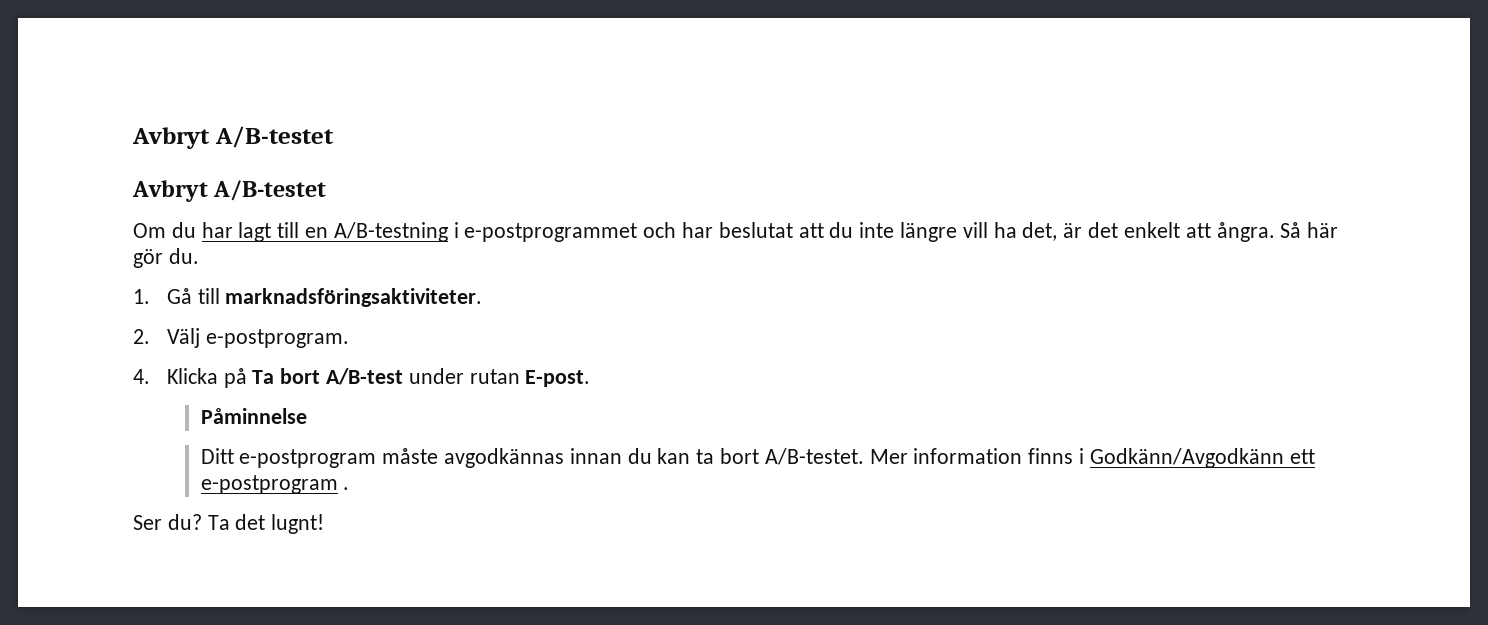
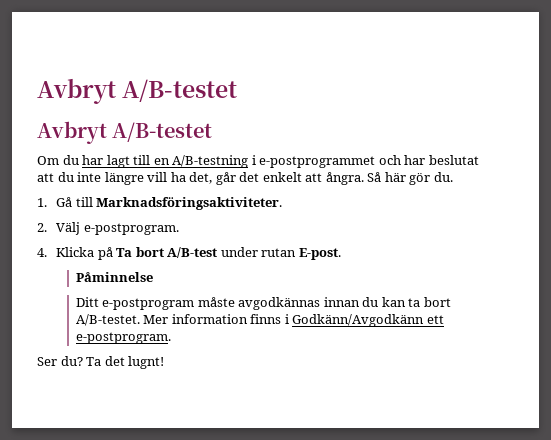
[1063,223,1083,238] är -> [215,172,236,185] går
[225,288,483,307] marknadsföringsaktiviteter. -> [96,197,283,210] Marknadsföringsaktiviteter.
[200,475,350,494] e-postprogram . -> [75,332,171,344] e-postprogram.

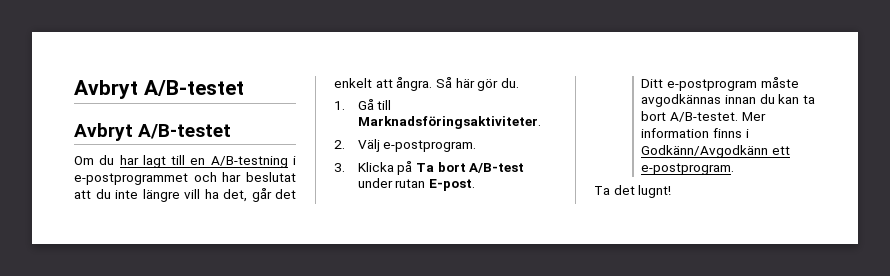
[37,248,47,257] 4. -> [334,163,345,172] 3.
[75,272,153,282] // Påminnelse -> (475, 185) none
[37,356,83,366] Ser du? -> (735, 169) none

